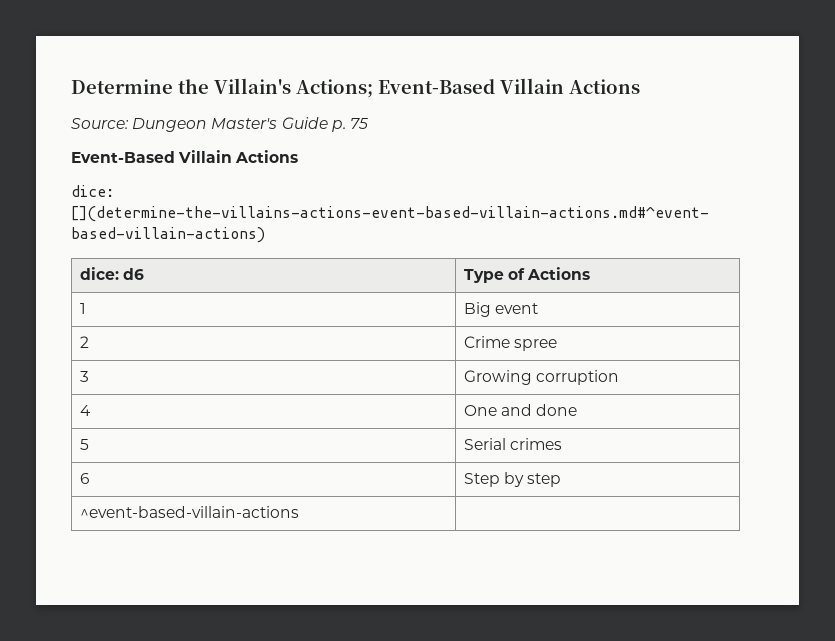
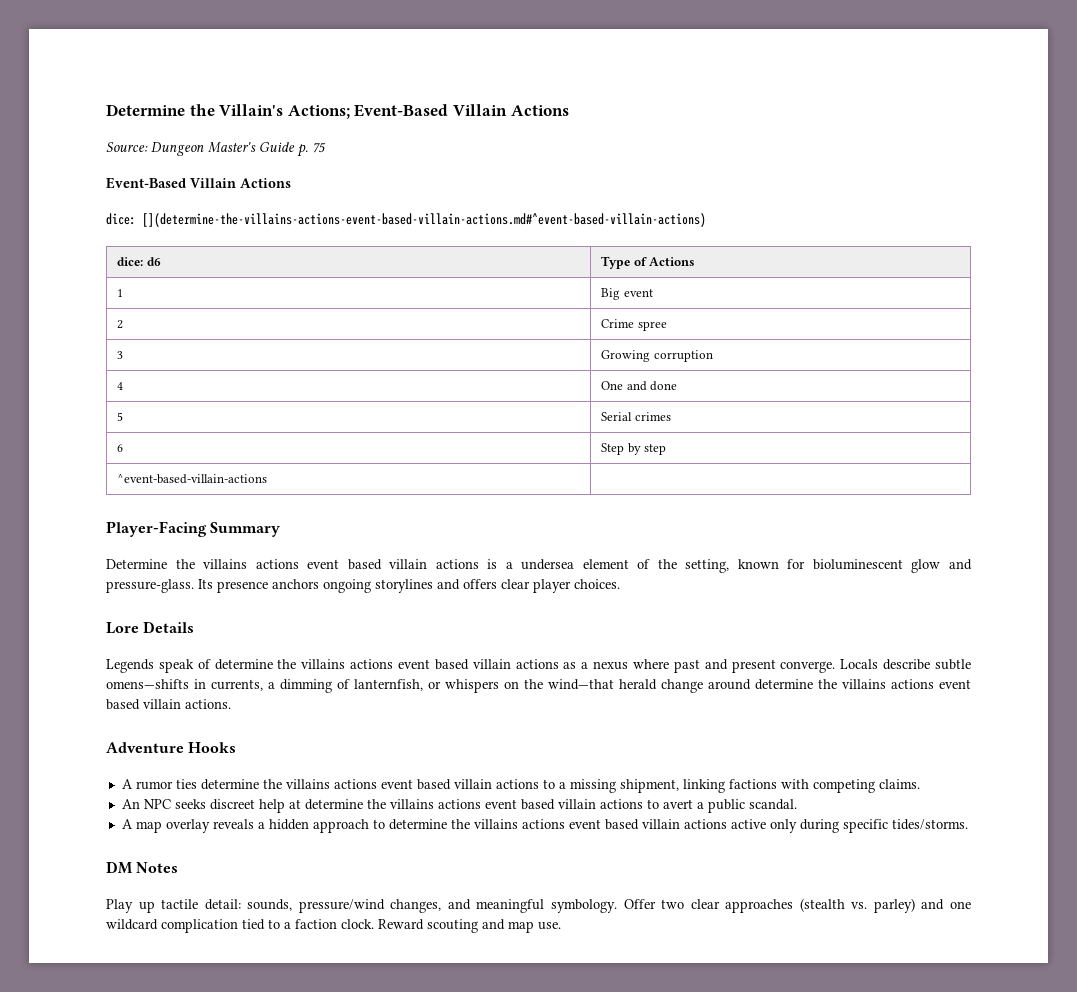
(299, 512) none -> [106,521,281,537] [106,559,972,573] [106,579,620,593] [106,621,195,634] [106,659,972,673] [106,679,971,693] [106,699,231,710] [106,742,237,753] [121,779,920,793] [121,799,797,813] [121,819,968,833] [106,861,179,874] [106,898,971,913] [106,919,561,933] // Player-Facing Summary // Determine the villains actions event based villain actions is a undersea element of the setting, known for bioluminescent glow and pressure-glass. Its presence anchors ongoing storylines and offers clear player choices. // Lore Details // Legends speak of determine the villains actions event based villain actions as a nexus where past and present converge. Locals describe subtle omens—shifts in currents, a dimming of lanternfish, or whispers on the wind—that herald change around determine the villains actions event based villain actions. // Adventure Hooks // A rumor ties determine the villains actions event based villain actions to a missing shipment, linking factions with competing claims. // An NPC seeks discreet help at determine the villains actions event based villain actions to avert a public scandal. // A map overlay reveals a hidden approach to determine the villains actions event based villain actions active only during specific tides/storms. // DM Notes // Play up tactile detail: sounds, pressure/wind changes, and meaningful symbology. Offer two clear approaches (stealth vs. parley) and one wildcard complication tied to a faction clock. Reward scouting and map use.

